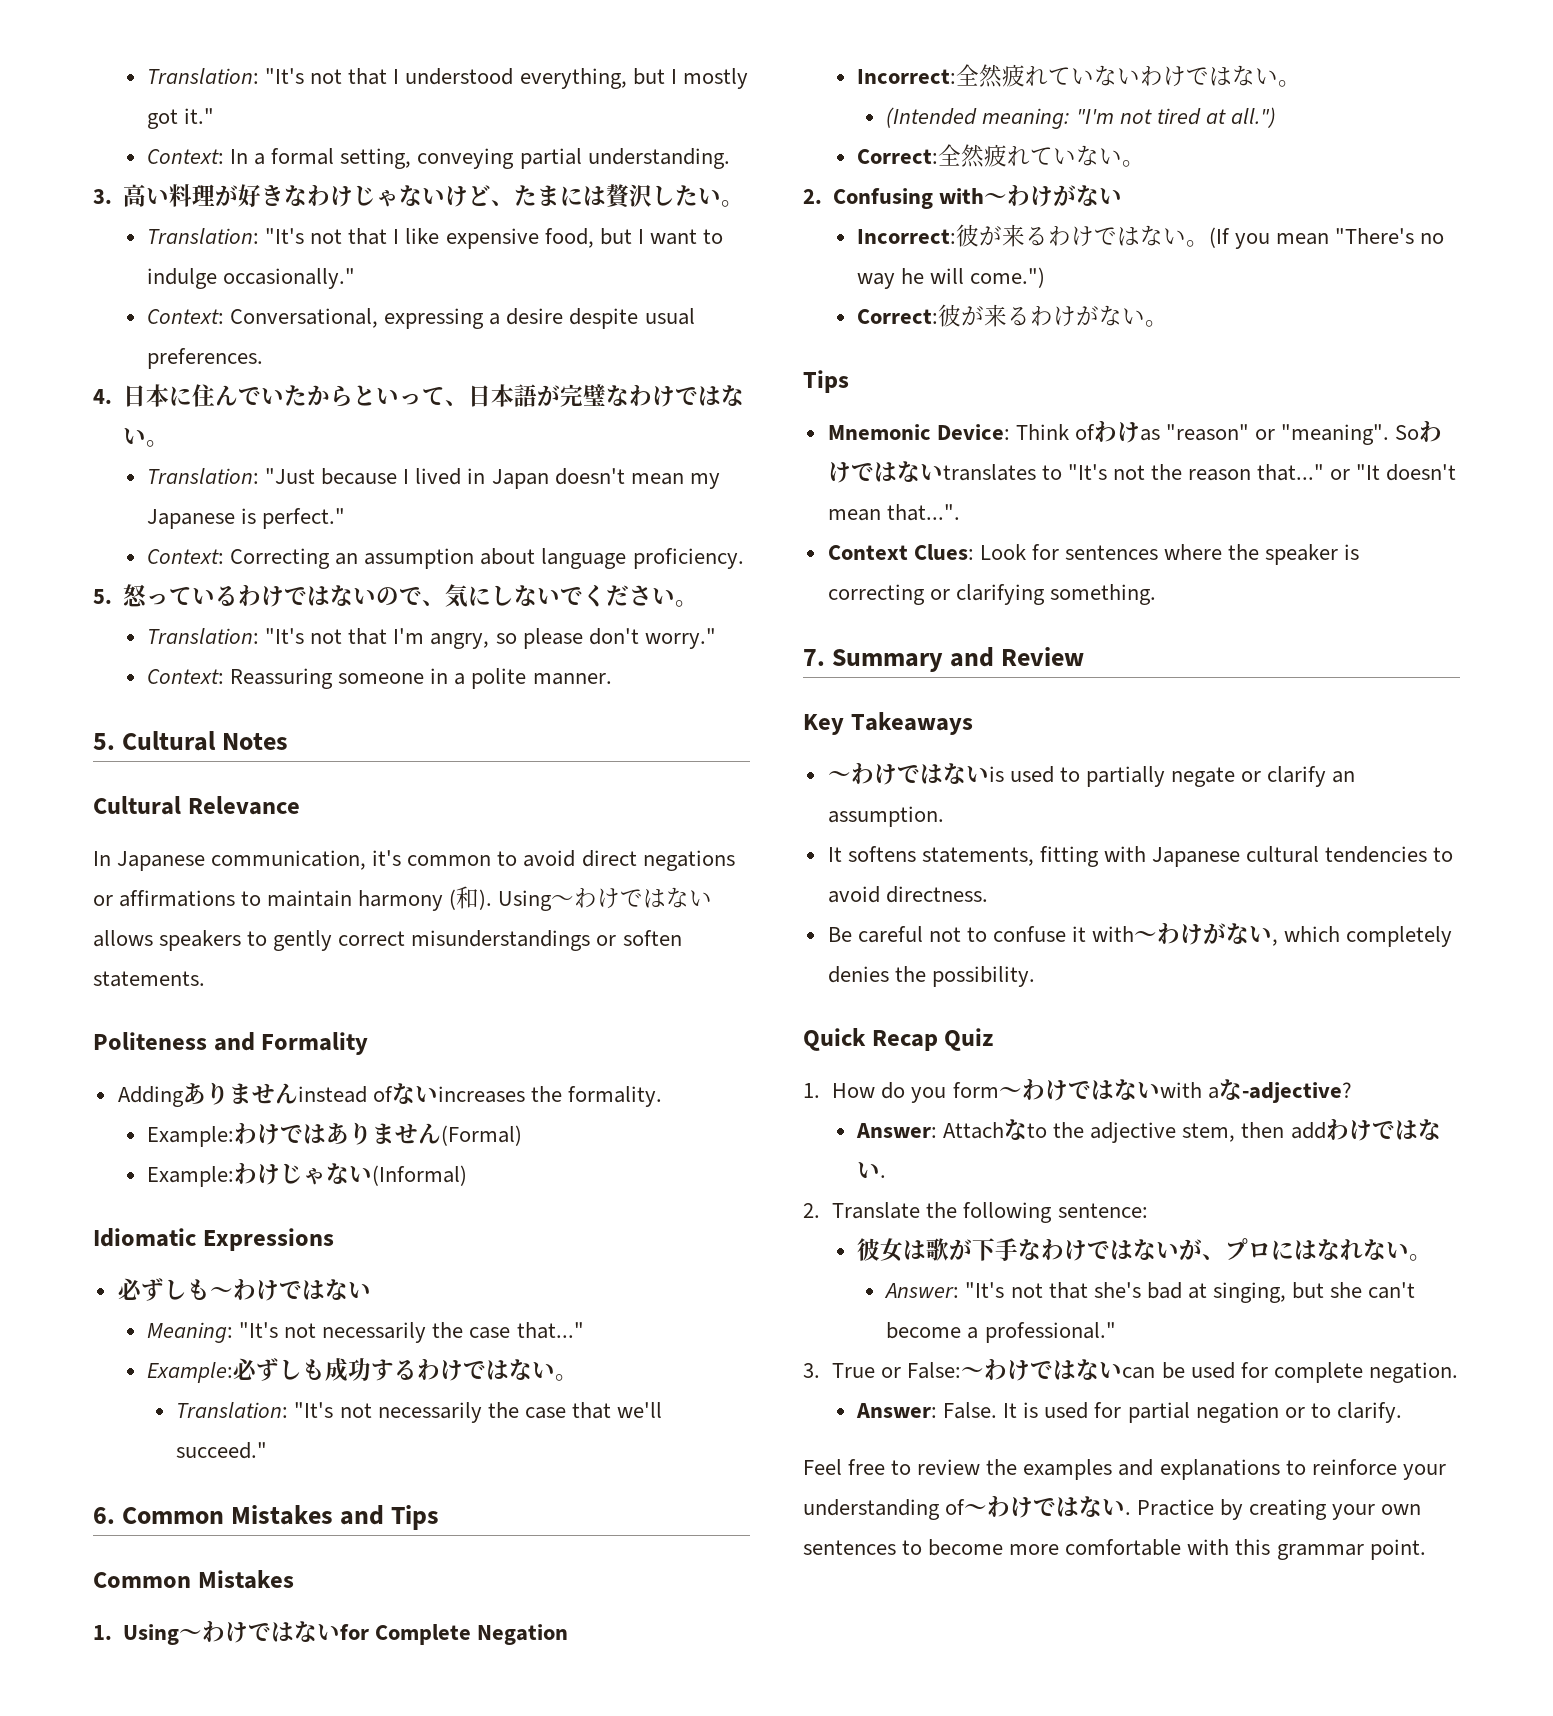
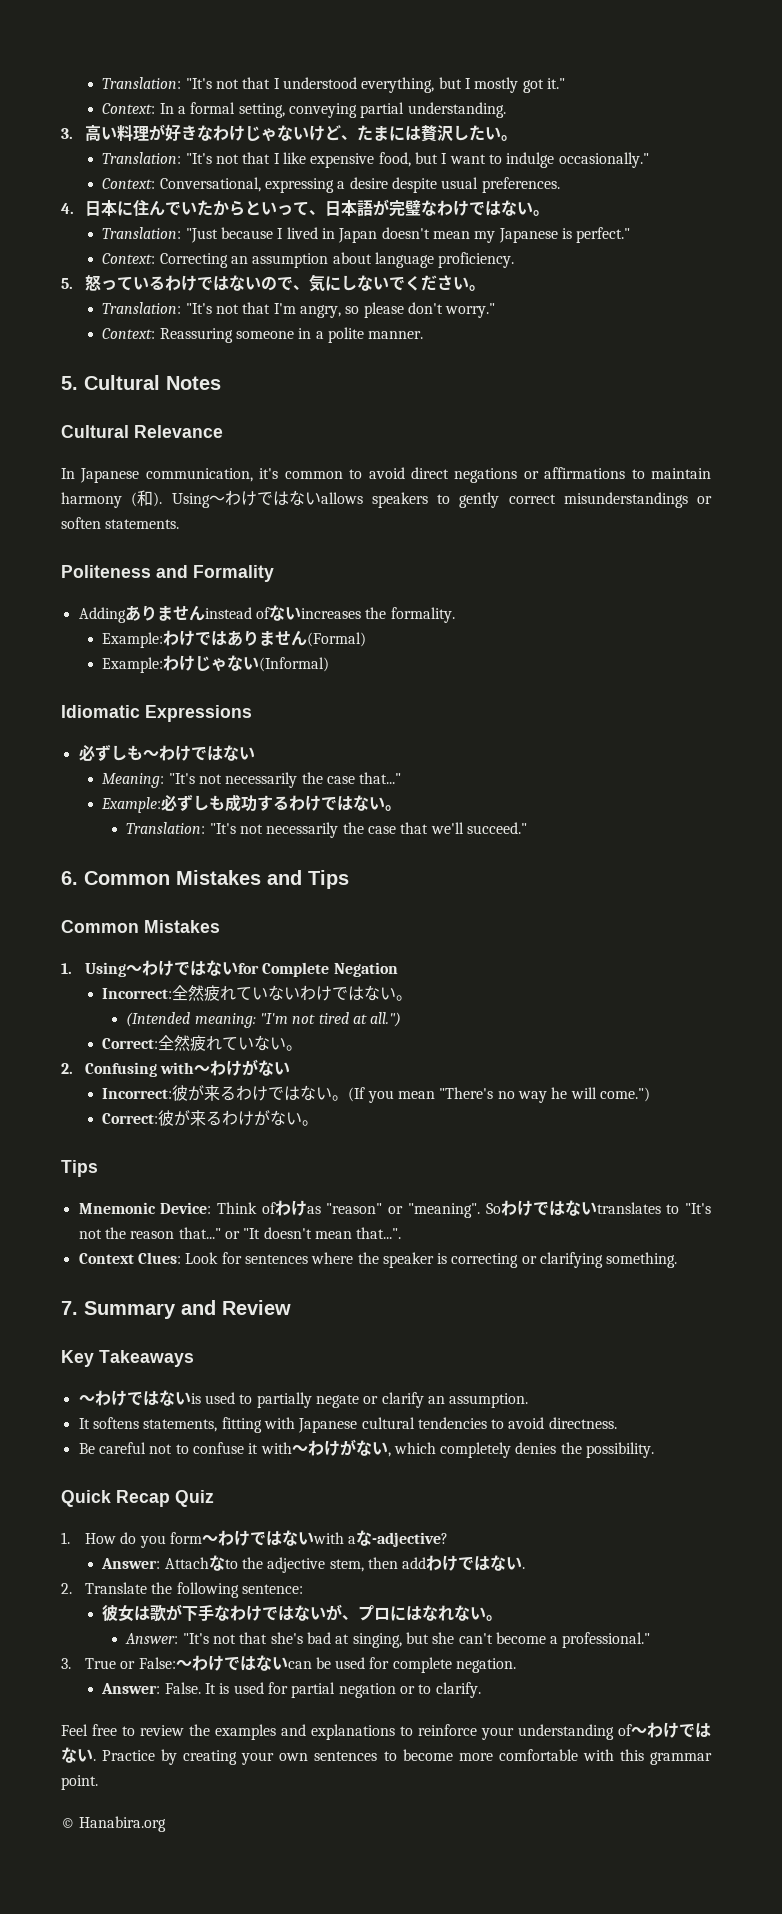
(1426, 1549) none -> [61,1816,167,1832] // © Hanabira.org

